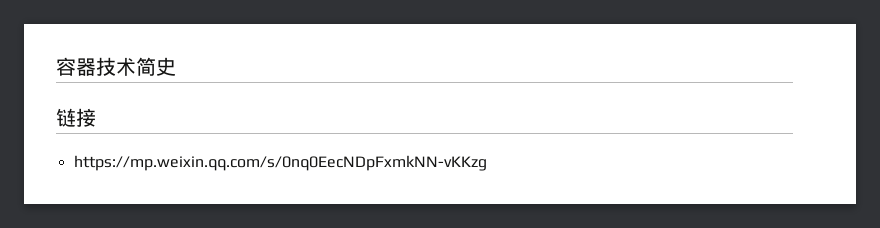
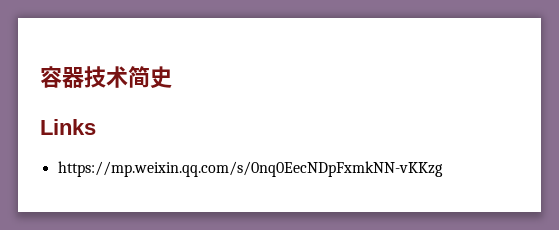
[56,108,96,127] 链接 -> [40,119,96,135] Links

